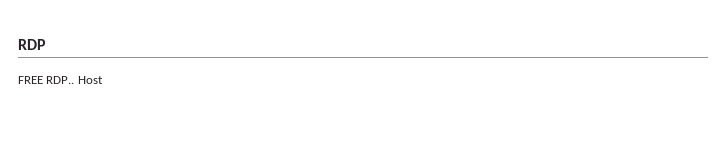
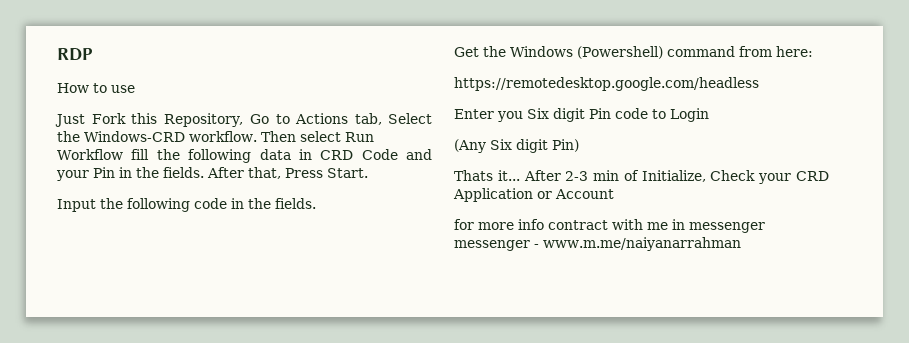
[18,76,103,84] FREE RDP.. Host -> [57,83,135,93] [55,113,432,127] [57,131,374,142] [57,149,432,163] [56,167,368,181] [57,198,316,212] [454,46,813,59] [454,77,759,91] [454,108,709,122] [454,139,579,153] [454,170,829,184] [453,188,614,202] [454,219,765,233] [454,237,741,251] How to use // Just Fork this Repository, Go to Actions tab, Select the Windows-CRD workflow. Then select Run Workflow fill the following data in CRD Code and your Pin in the fields. After that, Press Start. // Input the following code in the fields. // Get the Windows (Powershell) command from here: // https://remotedesktop.google.com/headless // Enter you Six digit Pin code to Login // (Any Six digit Pin) // Thats it... After 2-3 min of Initialize, Check your CRD Application or Account // for more info contract with me in messenger messenger - www.m.me/naiyanarrahman

